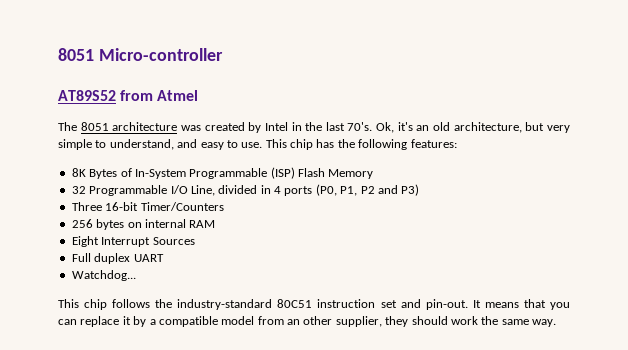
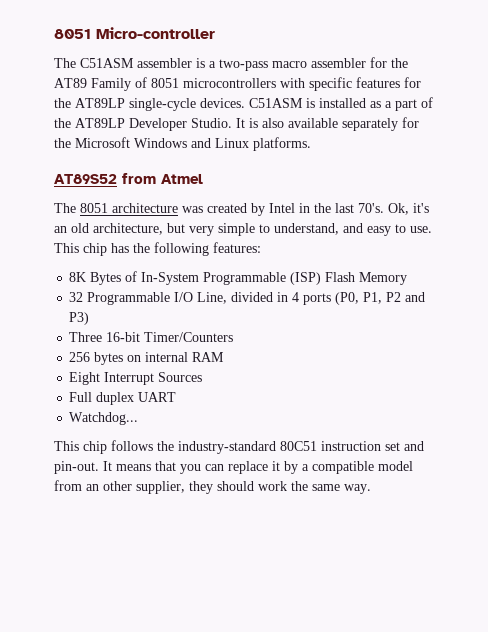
(223, 54) none -> [54,57,408,71] [54,77,421,91] [54,97,433,111] [54,117,419,131] [54,137,311,151] // The C51ASM assembler is a two-pass macro assembler for the AT89 Family of 8051 microcontrollers with specific features for the AT89LP single-cycle devices. C51ASM is installed as a part of the AT89LP Developer Studio. It is also available separately for the Microsoft Windows and Linux platforms.

